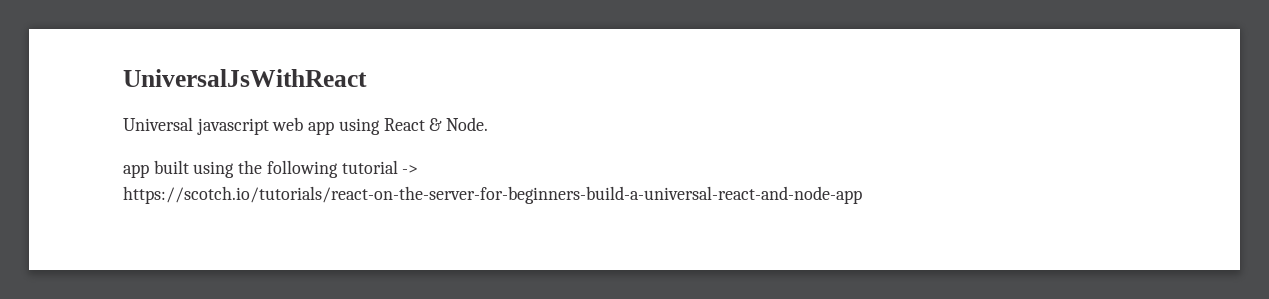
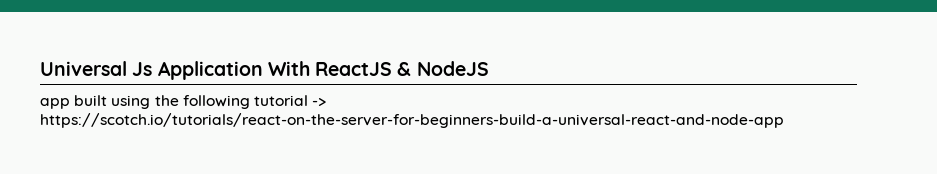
[123,69,367,87] [123,117,489,135] UniversalJsWithReact // Universal javascript web app using React & Node. -> [40,61,489,80] Universal Js Application With ReactJS & NodeJS

